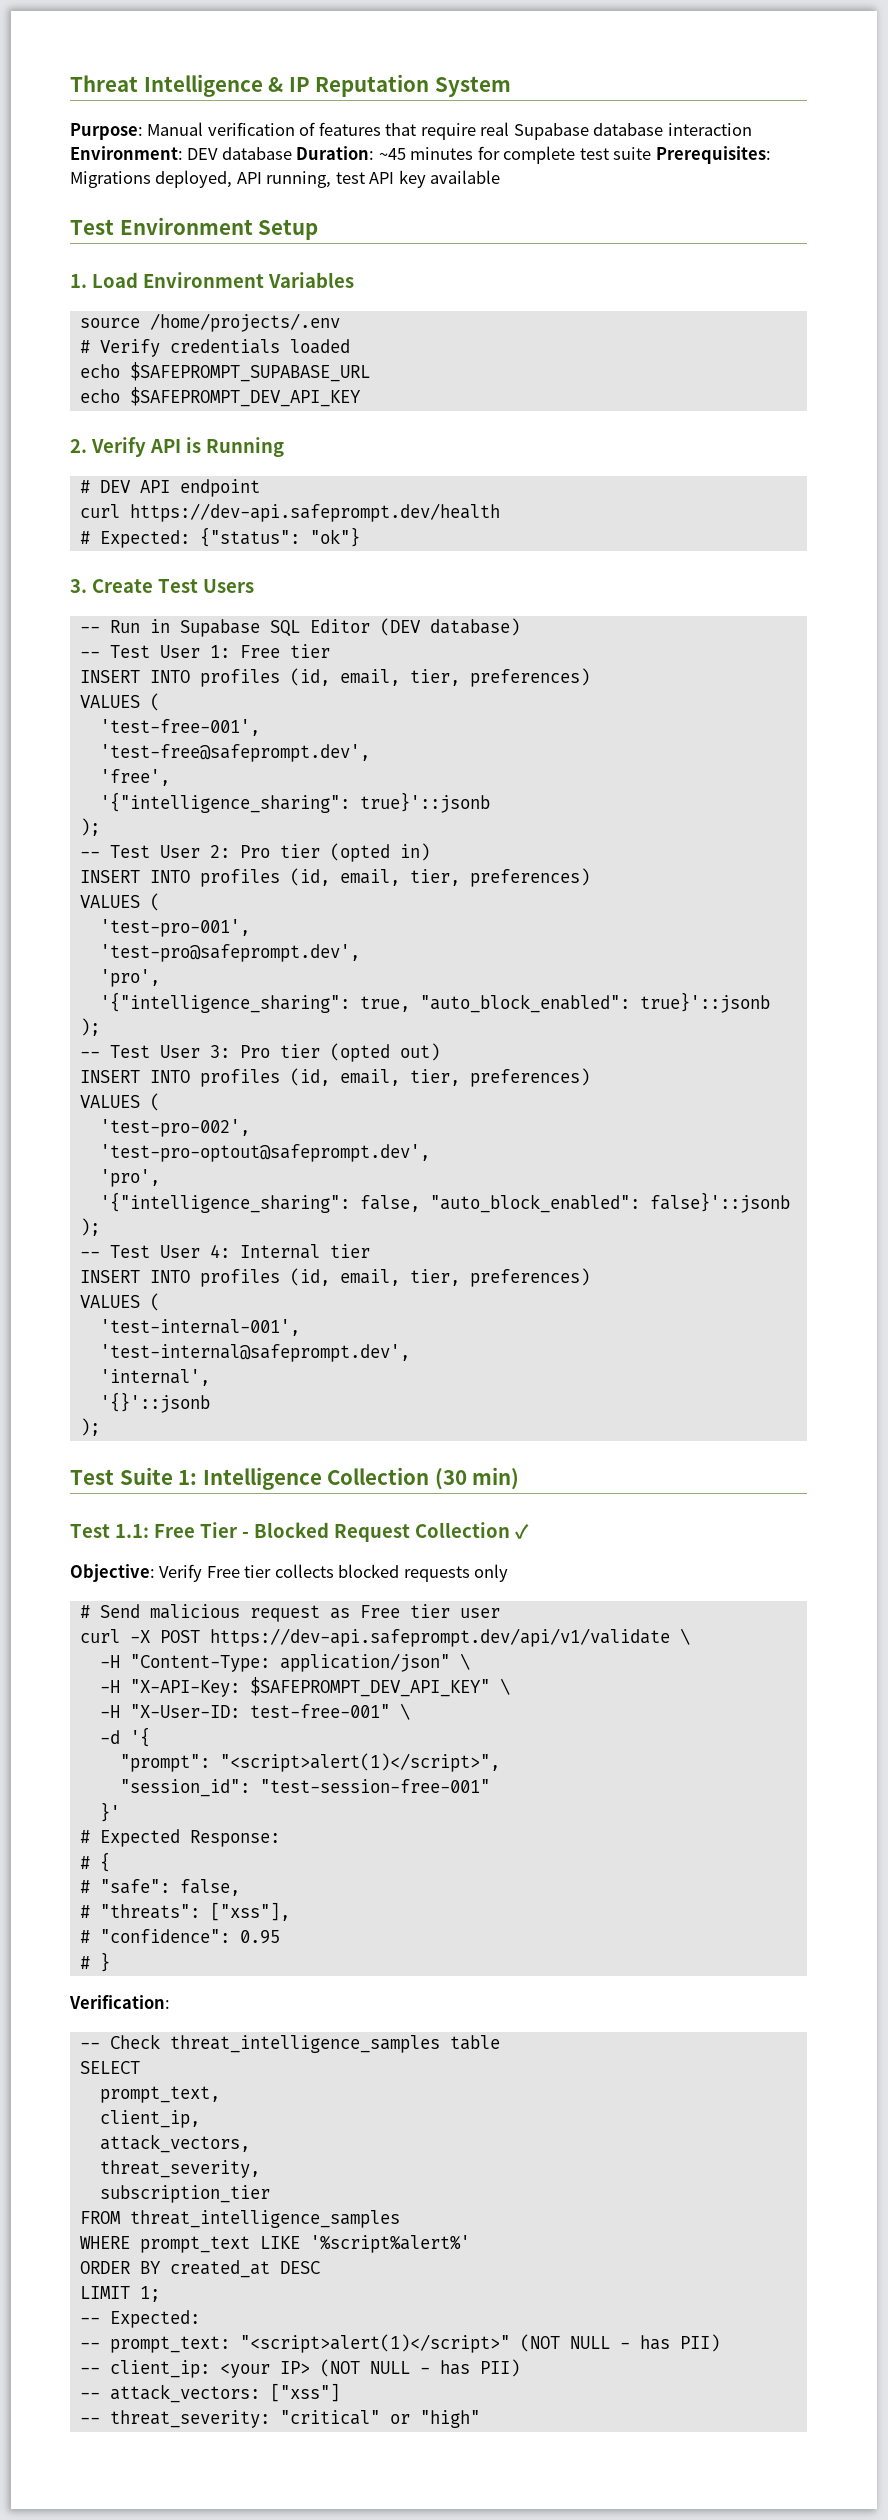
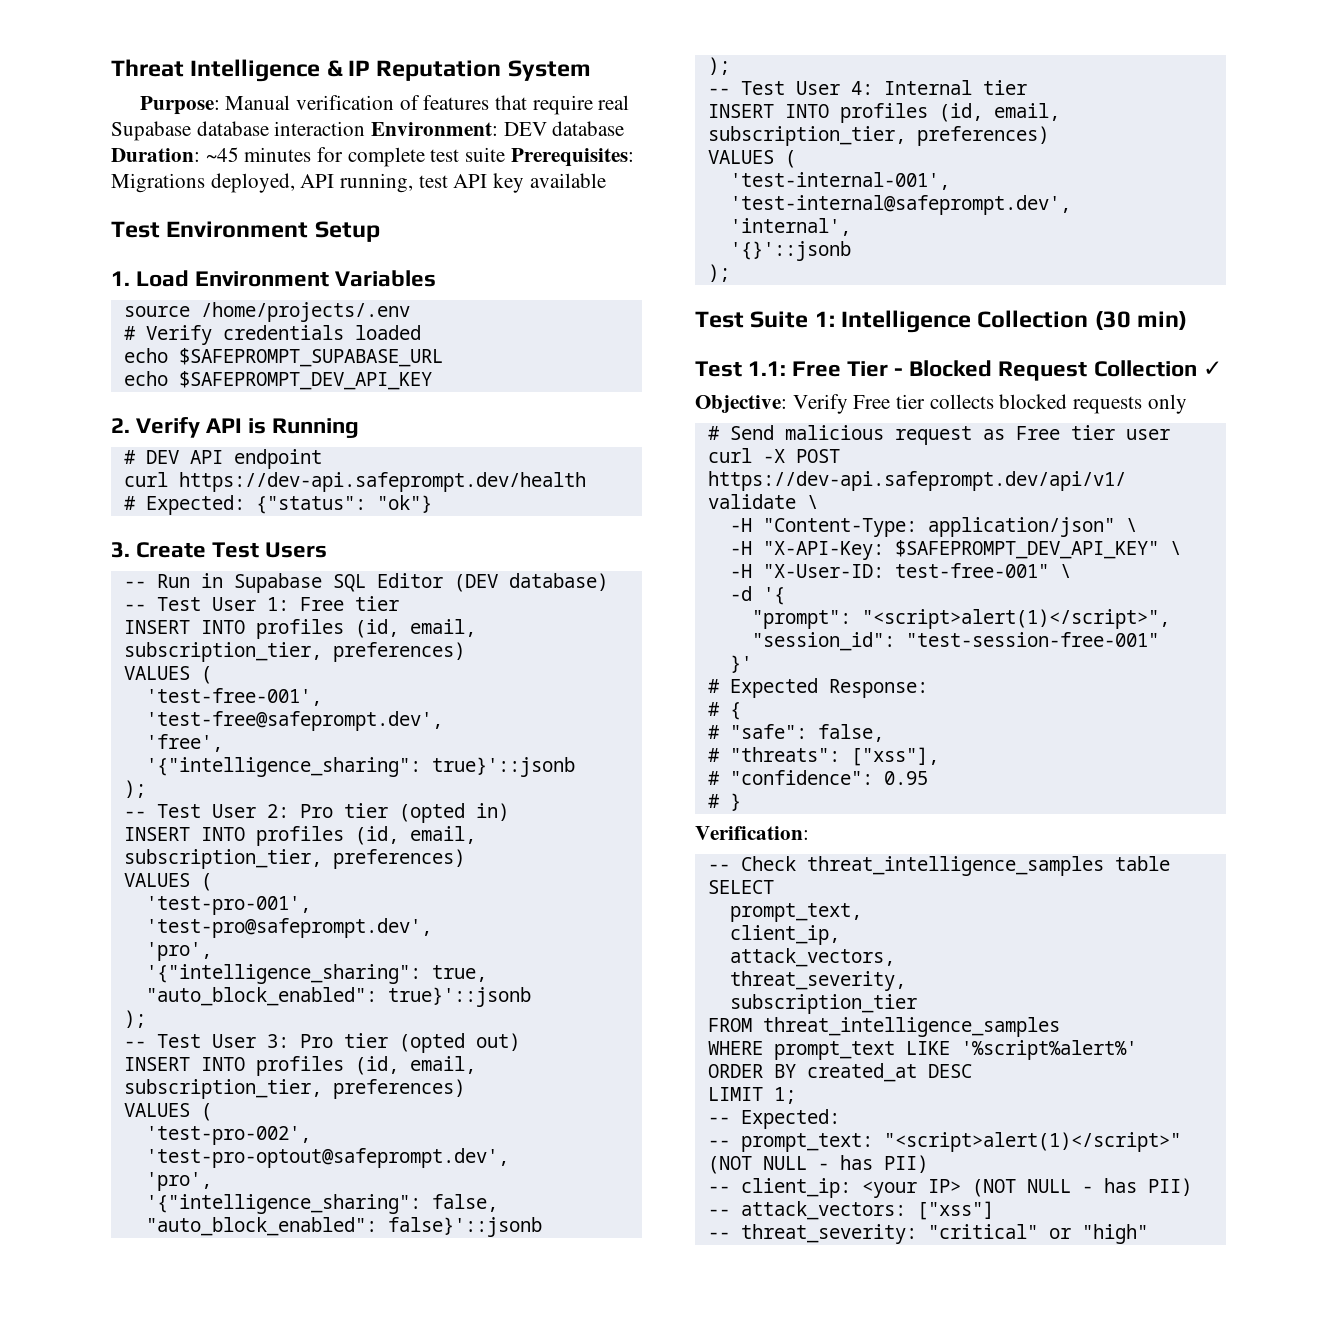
[409,669,460,686] tier, -> [123,642,322,662] subscription_tier,
[409,869,460,886] tier, -> [123,849,322,869] subscription_tier,
[409,1069,460,1086] tier, -> [123,1079,322,1099] subscription_tier,
[409,1269,460,1286] tier, -> [707,126,906,146] subscription_tier,

